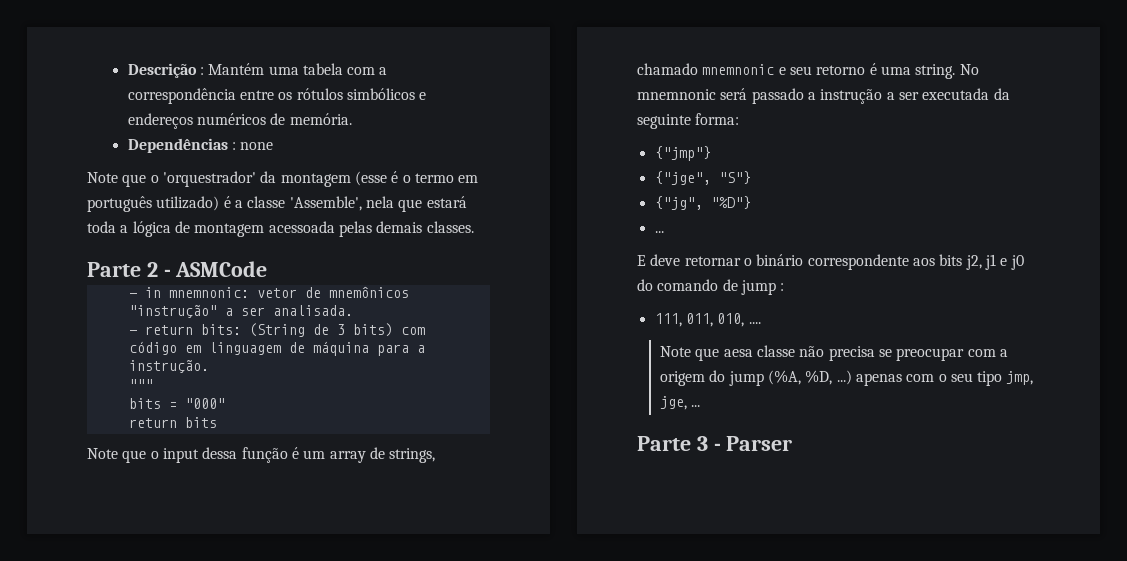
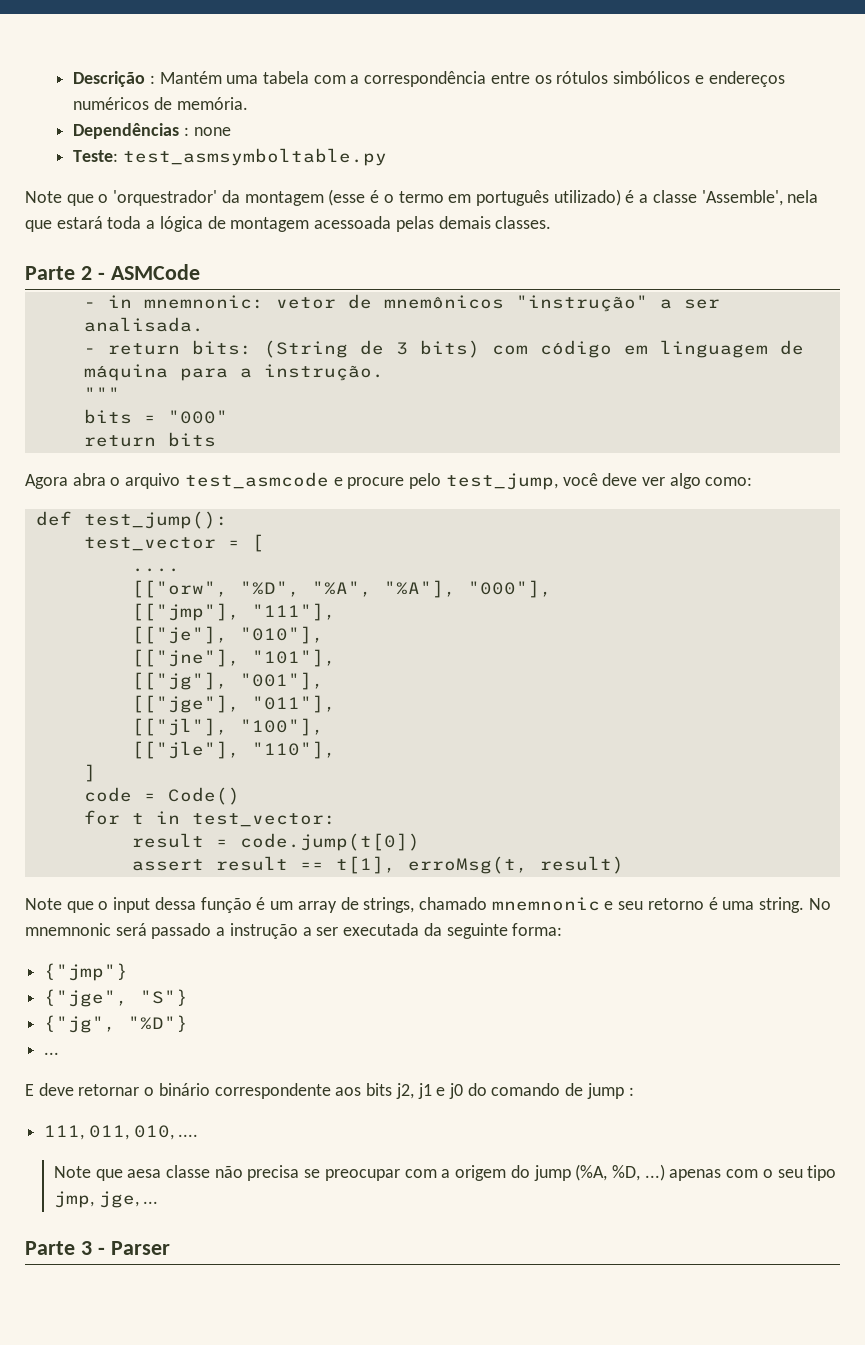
(274, 146) none -> [73,148,387,166] // Teste: test_asmsymboltable.py
(217, 422) none -> [25,472,753,490] [35,511,228,529] [83,534,264,552] [131,568,180,572] [131,580,552,598] [131,603,336,621] [131,626,324,644] [131,649,336,667] [131,672,324,690] [131,695,336,713] [131,718,324,736] [131,741,336,759] [83,764,96,782] [83,787,240,805] [83,810,336,827] [131,833,420,851] [131,856,624,874] // Agora abra o arquivo test_asmcode e procure pelo test_jump, você deve ver algo como: // def test_jump(): // test_vector = [ // .... // [["orw", "%D", "%A", "%A"], "000"], // [["jmp"], "111"], // [["je"], "010"], // [["jne"], "101"], // [["jg"], "001"], // [["jge"], "011"], // [["jl"], "100"], // [["jle"], "110"], // ] // code = Code() // for t in test_vector: // result = code.jump(t[0]) // assert result == t[1], erroMsg(t, result)

